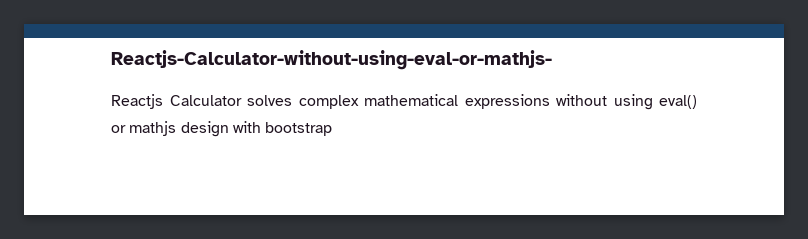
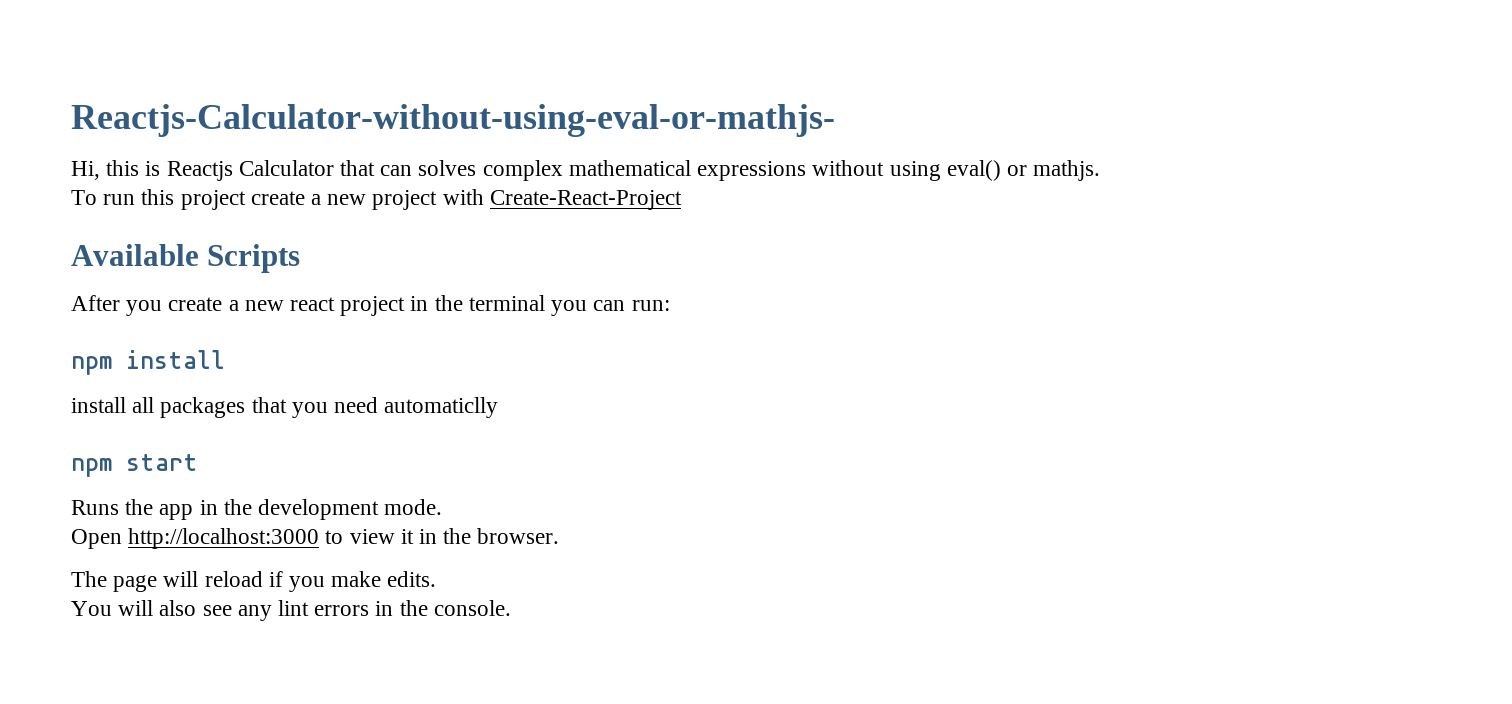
[111,94,242,109] Reactjs Calculator -> [71,160,413,181] Hi, this is Reactjs Calculator that can
[129,121,333,137] mathjs design with bootstrap -> [1033,160,1101,181] [71,189,682,210] [71,244,301,273] [71,295,670,316] [71,350,225,375] [71,397,499,418] [71,454,198,477] [71,499,443,520] [71,528,560,549] [71,571,437,592] [71,600,511,621] mathjs. // To run this project create a new project with Create-React-Project // Available Scripts // After you create a new react project in the terminal you can run: // npm install // install all packages that you need automaticlly // npm start // Runs the app in the development mode. // Open http://localhost:3000 to view it in the browser. // The page will reload if you make edits. // You will also see any lint errors in the console.

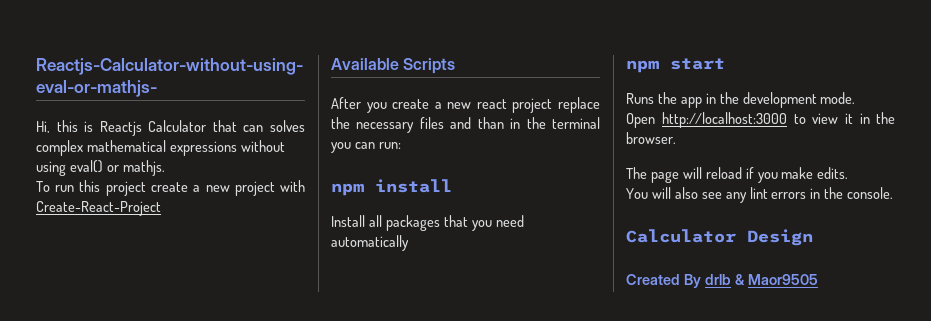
(406, 306) none -> [558,97,600,113] [331,117,504,133] replace the necessary files and than
[71,397,126,413] install -> [331,215,365,227] Install
[384,397,499,418] automaticlly -> [331,235,409,251] automatically
(511, 608) none -> [626,229,813,246] [626,274,818,288] // Calculator Design // Created By drlb & Maor9505

